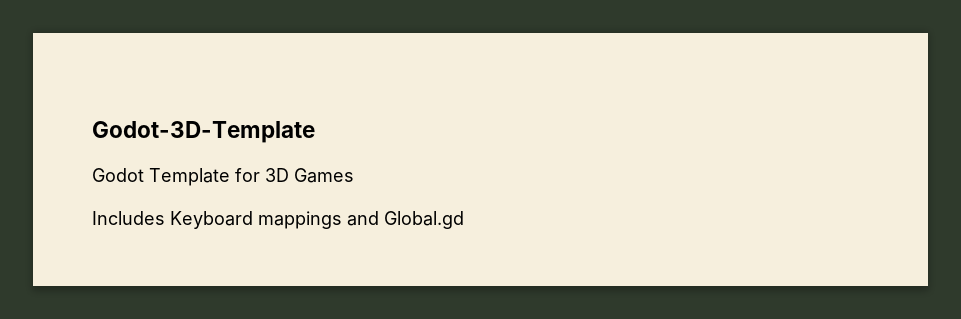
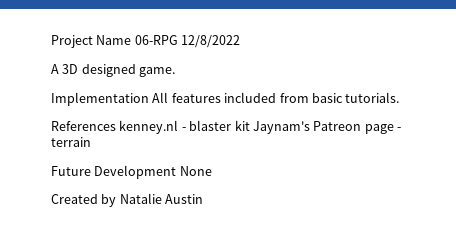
[92,121,315,143] [92,168,354,186] [92,211,464,229] Godot-3D-Template // Godot Template for 3D Games // Includes Keyboard mappings and Global.gd -> [51,35,241,48] [51,64,176,77] [51,92,400,106] [51,120,401,134] [51,137,91,147] [51,165,212,179] [51,193,204,207] Project Name 06-RPG 12/8/2022 // A 3D designed game. // Implementation All features included from basic tutorials. // References kenney.nl - blaster kit Jaynam's Patreon page - terrain // Future Development None // Created by Natalie Austin

